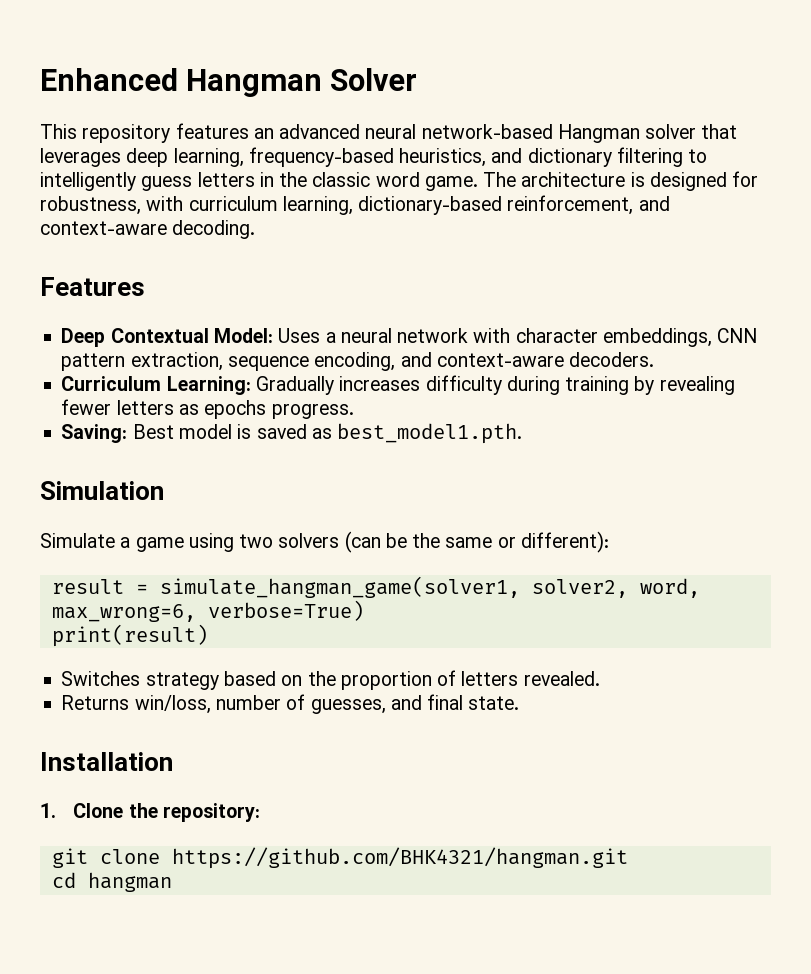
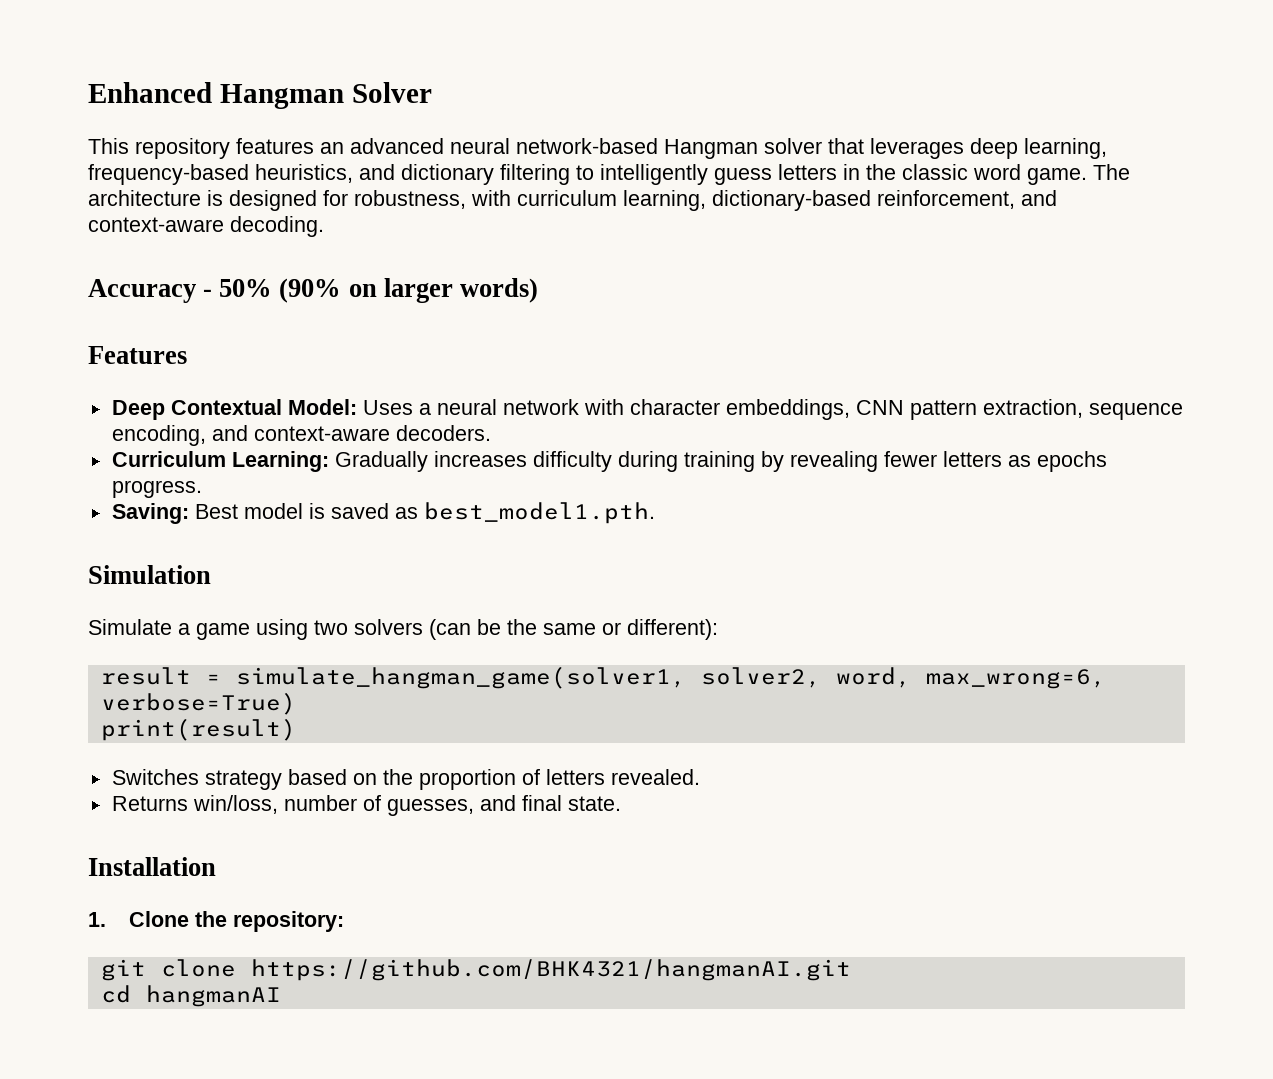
(256, 229) none -> [88,278,538,303] // Accuracy - 50% (90% on larger words)
[171,847,628,869] https://github.com/BHK4321/hangman.git -> [250,959,851,981] https://github.com/BHK4321/hangmanAI.git
[87,872,172,892] hangman -> [145,985,281,1007] hangmanAI

